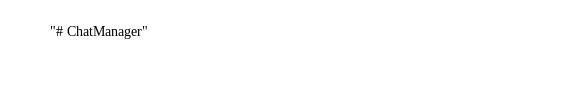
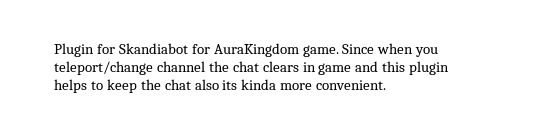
[50,26,148,39] "# ChatManager" -> [54,43,439,57] [54,61,450,75] [54,79,387,93] Plugin for Skandiabot for AuraKingdom game. Since when you teleport/change channel the chat clears in game and this plugin helps to keep the chat also its kinda more convenient.

